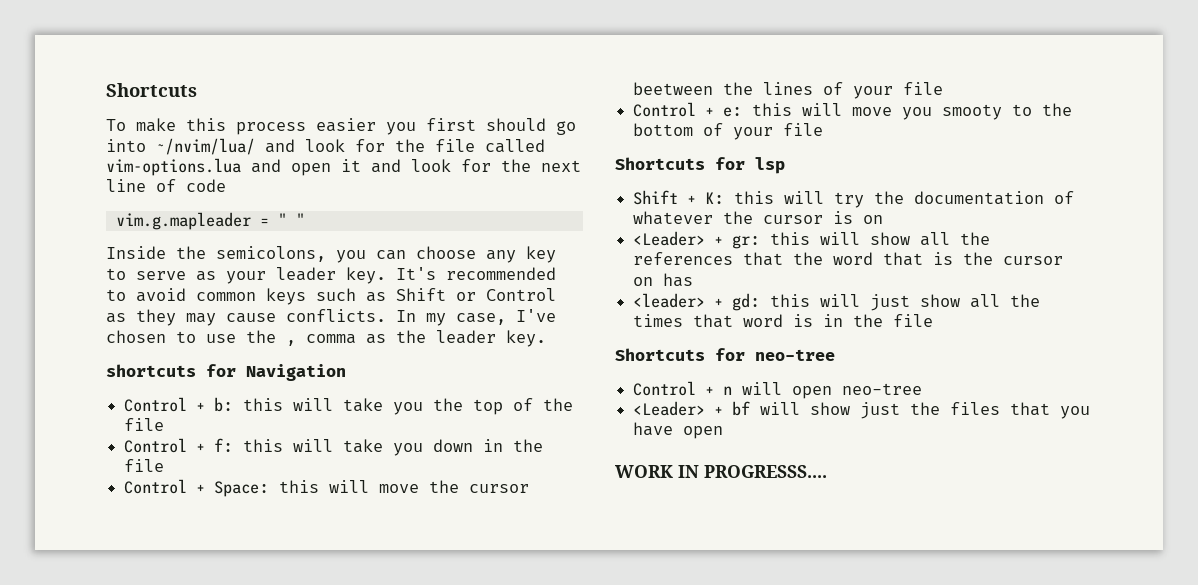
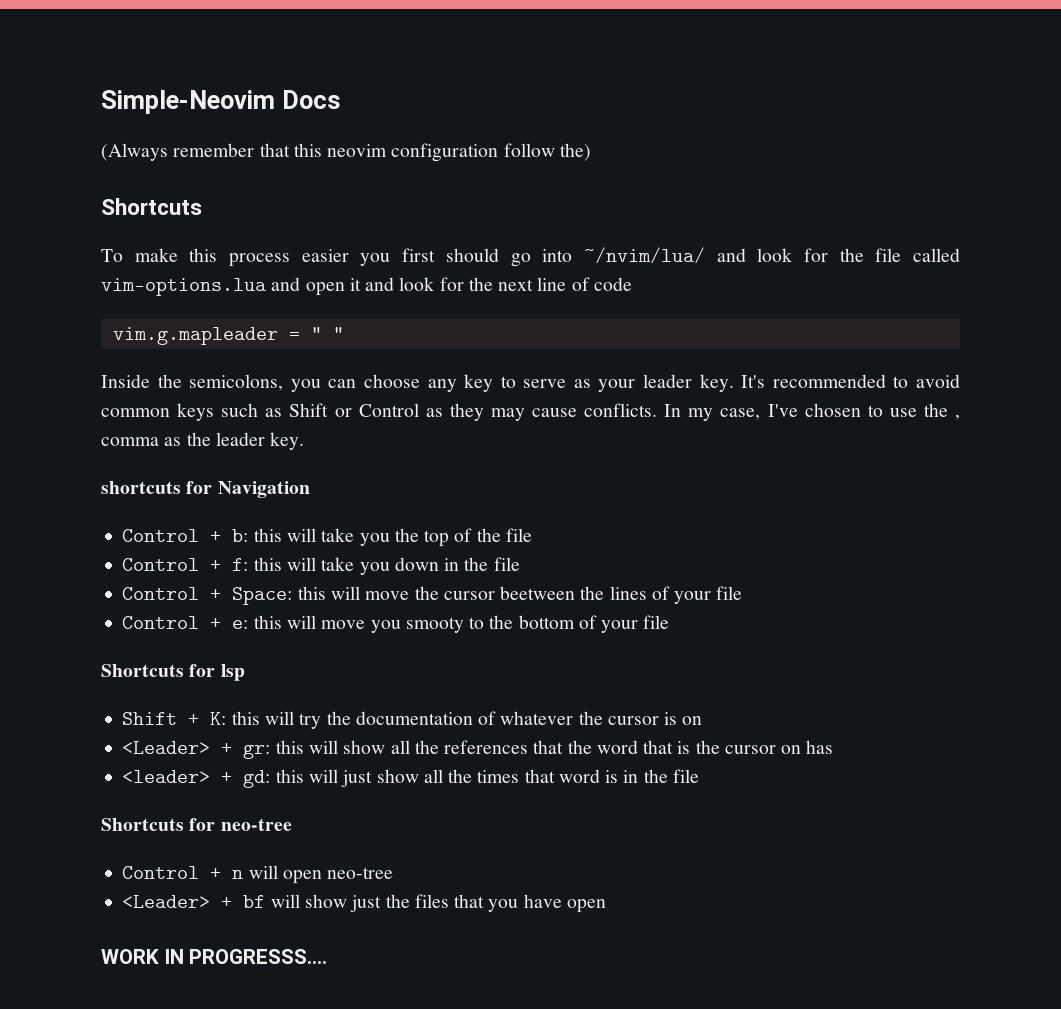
(106, 90) none -> [101,90,341,114] [101,143,591,162] Simple-Neovim Docs // (Always remember that this neovim configuration follow the) //

